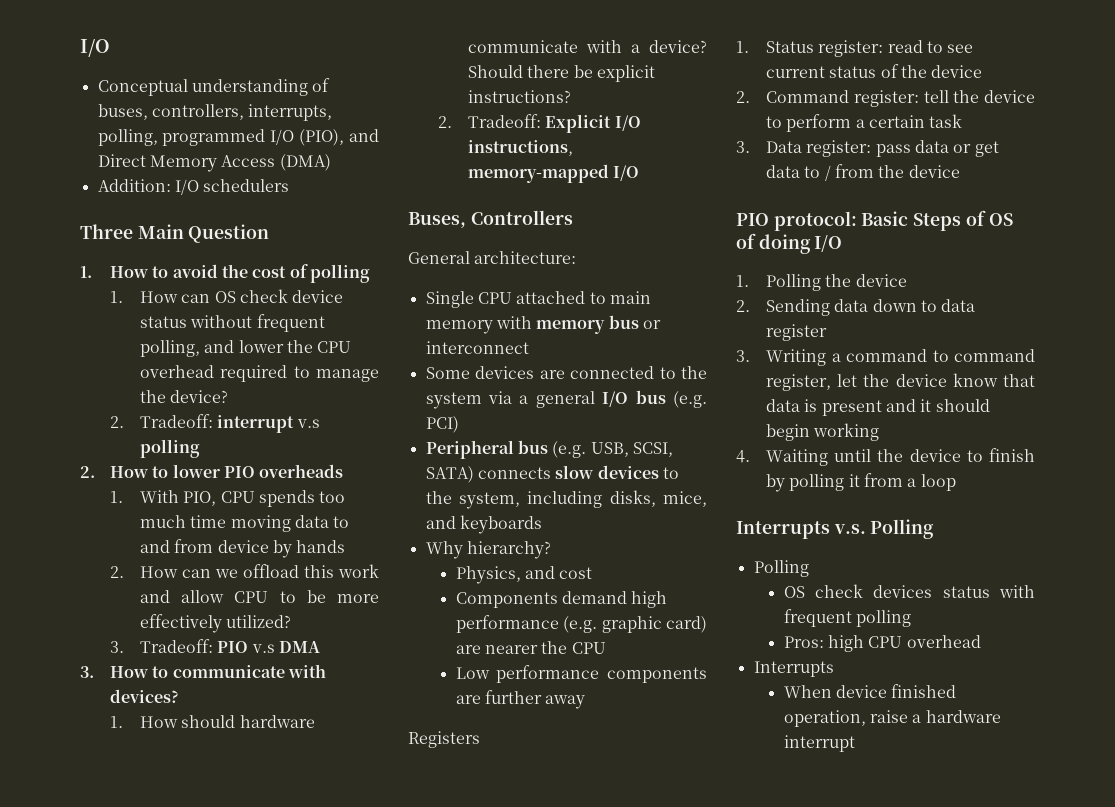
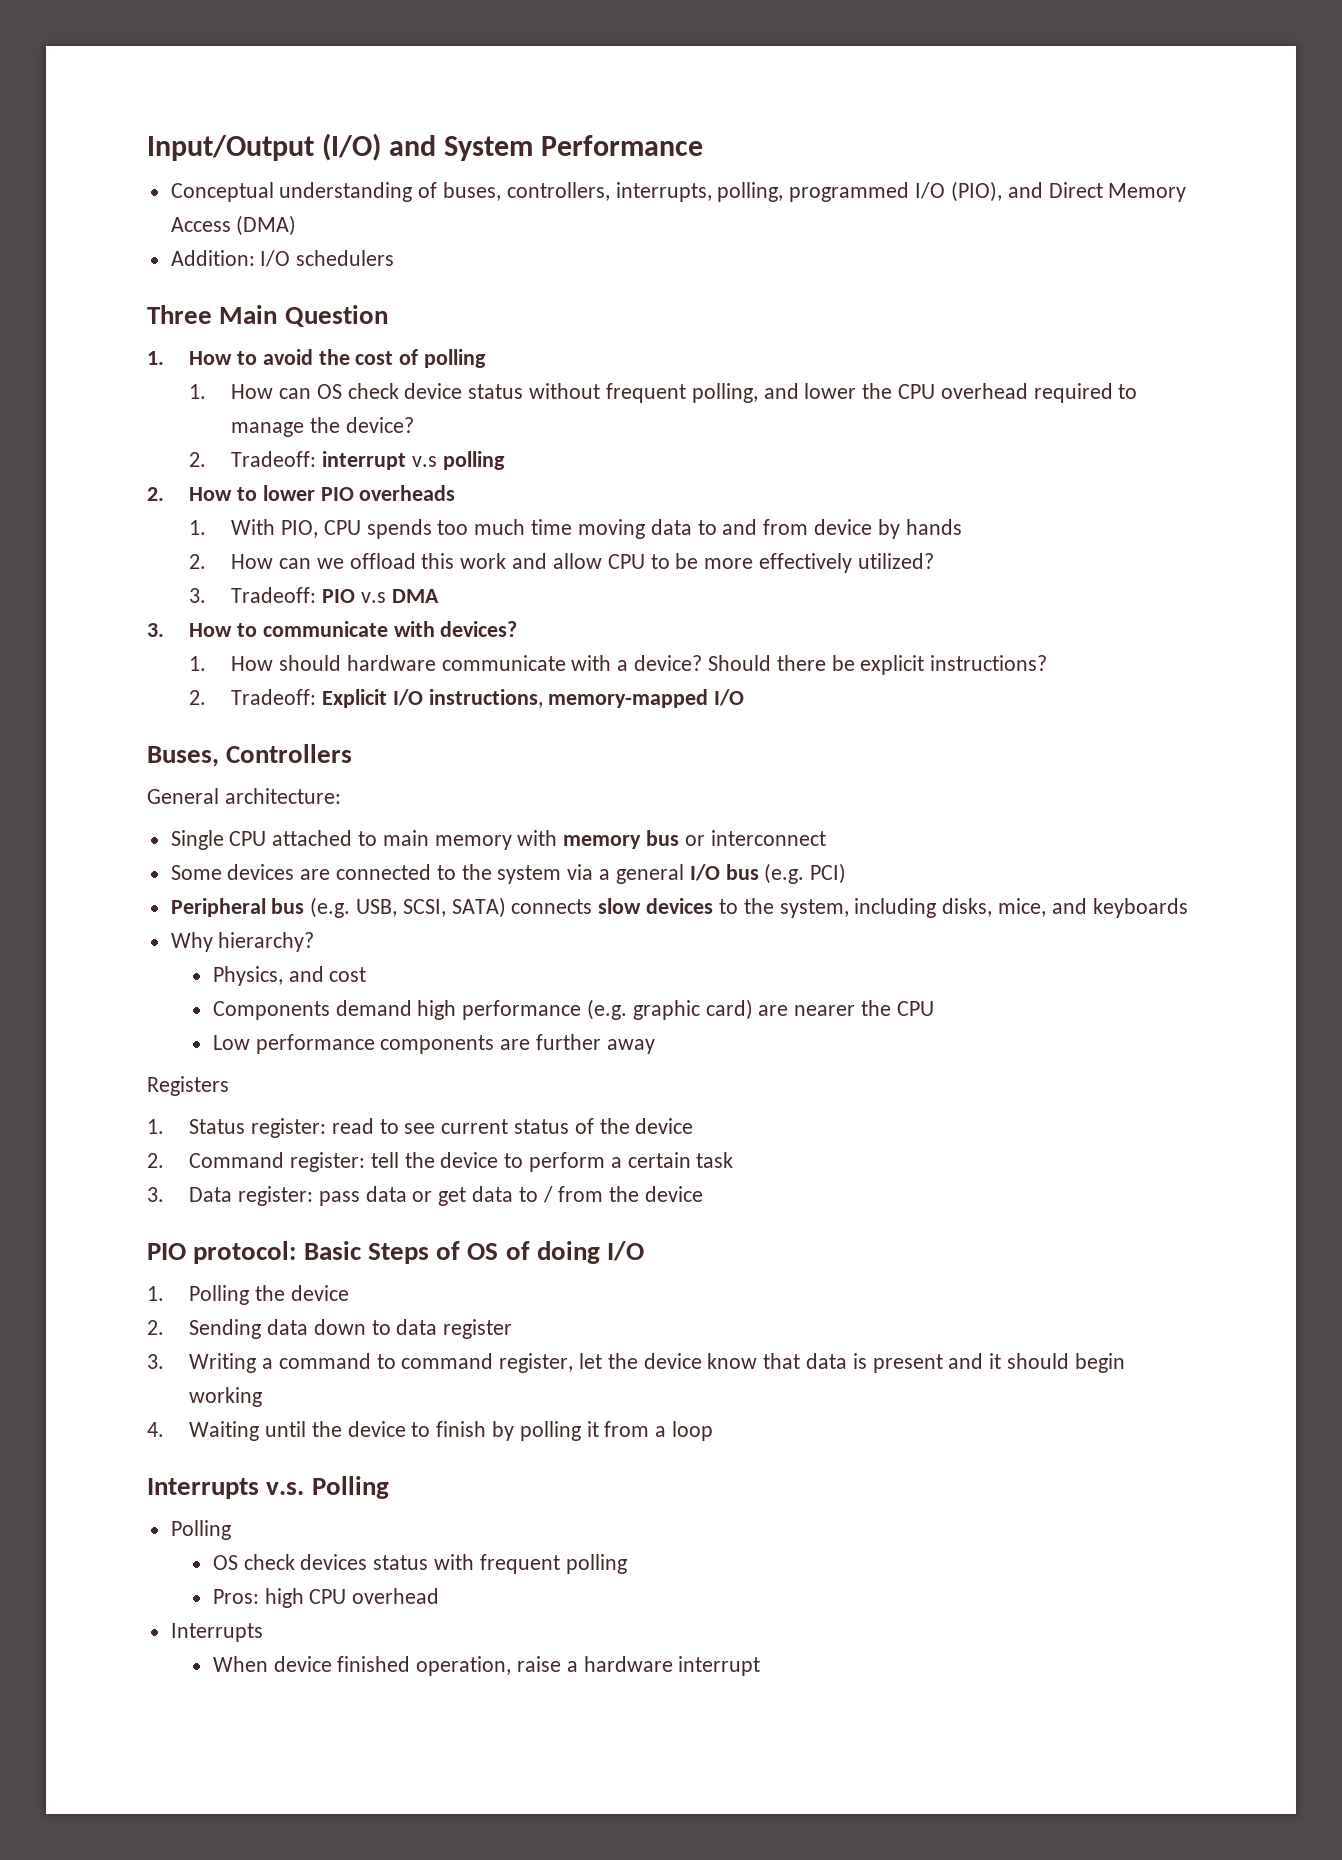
[80,39,110,57] I/O -> [147,133,704,161] Input/Output (I/O) and System Performance

